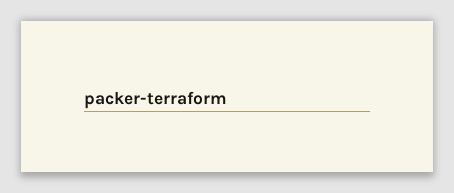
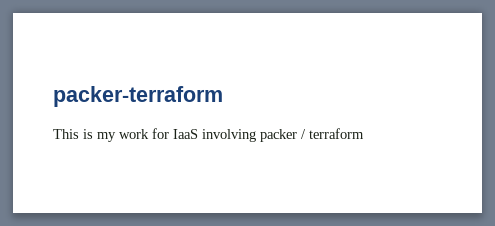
(227, 100) none -> [53,128,364,142] // This is my work for IaaS involving packer / terraform

